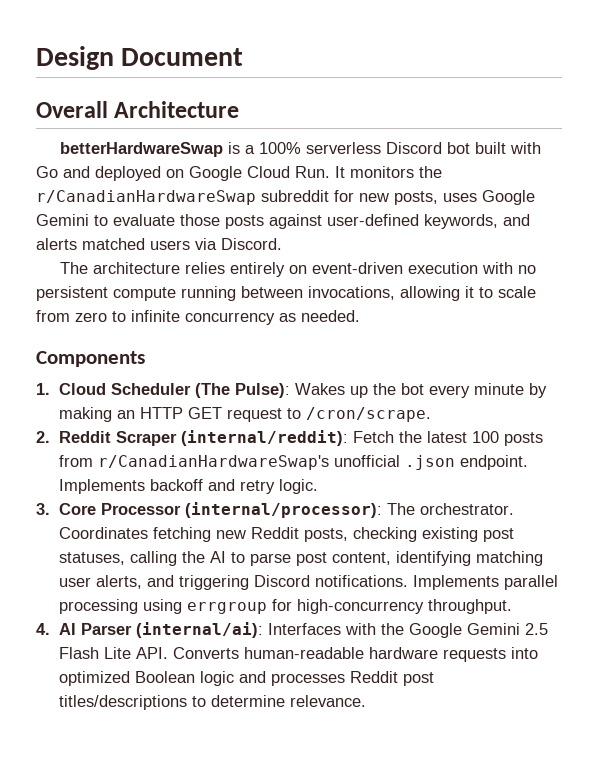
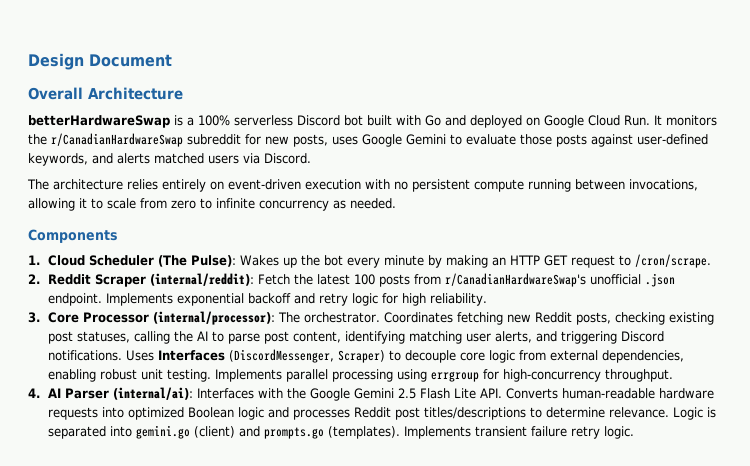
(146, 486) none -> [177,293,245,306] exponential
[279,479,319,494] logic. -> [352,293,488,306] logic for high reliability.
(409, 581) none -> [126,349,685,363] [48,369,212,382] Uses Interfaces (DiscordMessenger, Scraper) to decouple core logic from external dependencies, enabling robust unit testing.
(367, 701) none -> [673,407,717,420] [48,425,635,439] Logic is separated into gemini.go (client) and prompts.go (templates). Implements transient failure retry logic.

